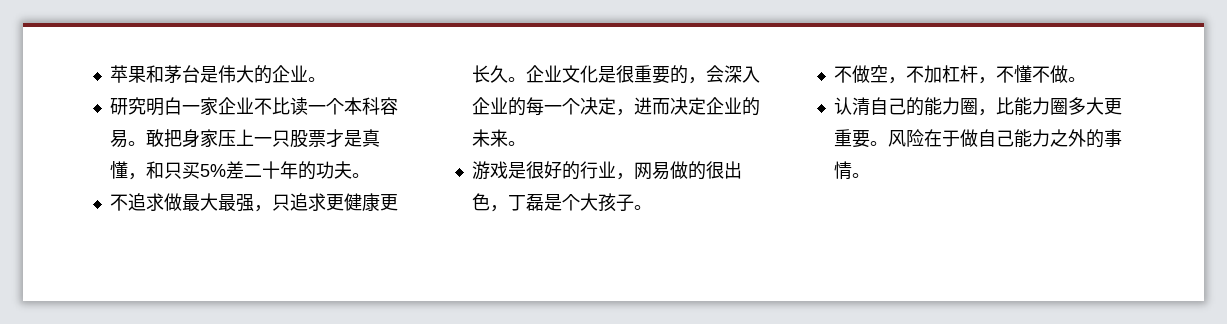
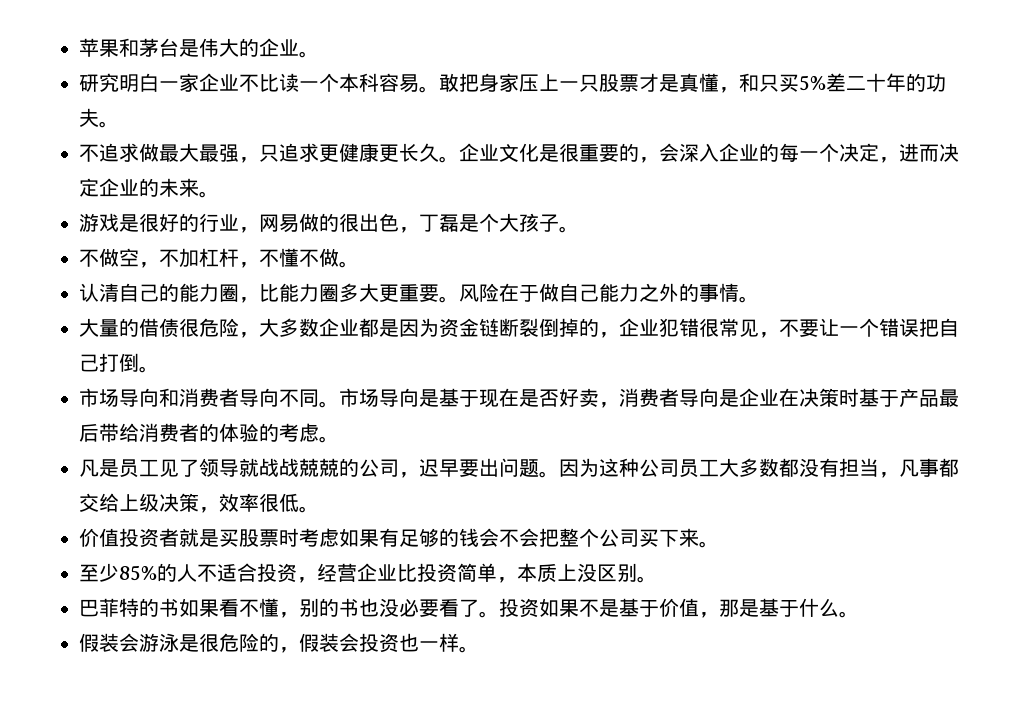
(870, 175) none -> [79,318,959,338] [79,353,159,373] [79,388,959,408] [79,423,339,443] [79,458,959,478] [79,493,319,513] [79,528,719,548] [79,563,657,583] [79,598,859,618] [79,633,479,653] // 大量的借债很危险，大多数企业都是因为资金链断裂倒掉的，企业犯错很常见，不要让一个错误把自己打倒。 // 市场导向和消费者导向不同。市场导向是基于现在是否好卖，消费者导向是企业在决策时基于产品最后带给消费者的体验的考虑。 // 凡是员工见了领导就战战兢兢的公司，迟早要出问题。因为这种公司员工大多数都没有担当，凡事都交给上级决策，效率很低。 // 价值投资者就是买股票时考虑如果有足够的钱会不会把整个公司买下来。 // 至少85%的人不适合投资，经营企业比投资简单，本质上没区别。 // 巴菲特的书如果看不懂，别的书也没必要看了。投资如果不是基于价值，那是基于什么。 // 假装会游泳是很危险的，假装会投资也一样。

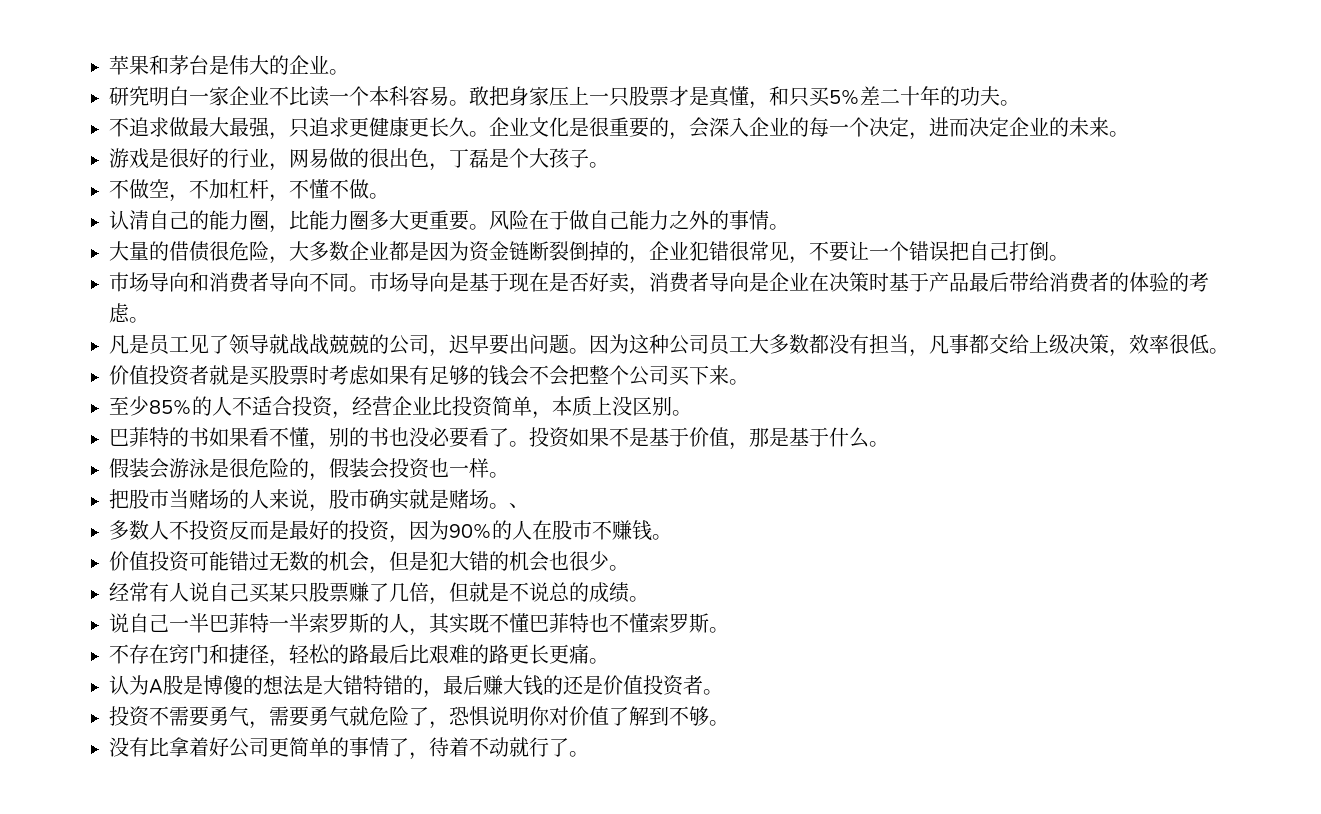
(479, 649) none -> [109,489,529,512] [109,520,672,543] [109,551,629,574] [109,582,649,605] [109,613,729,636] [109,644,609,667] [109,675,723,698] [109,706,729,729] [109,737,589,760] // 把股市当赌场的人来说，股市确实就是赌场。、 // 多数人不投资反而是最好的投资，因为90%的人在股市不赚钱。 // 价值投资可能错过无数的机会，但是犯大错的机会也很少。 // 经常有人说自己买某只股票赚了几倍，但就是不说总的成绩。 // 说自己一半巴菲特一半索罗斯的人，其实既不懂巴菲特也不懂索罗斯。 // 不存在窍门和捷径，轻松的路最后比艰难的路更长更痛。 // 认为A股是博傻的想法是大错特错的，最后赚大钱的还是价值投资者。 // 投资不需要勇气，需要勇气就危险了，恐惧说明你对价值了解到不够。 // 没有比拿着好公司更简单的事情了，待着不动就行了。

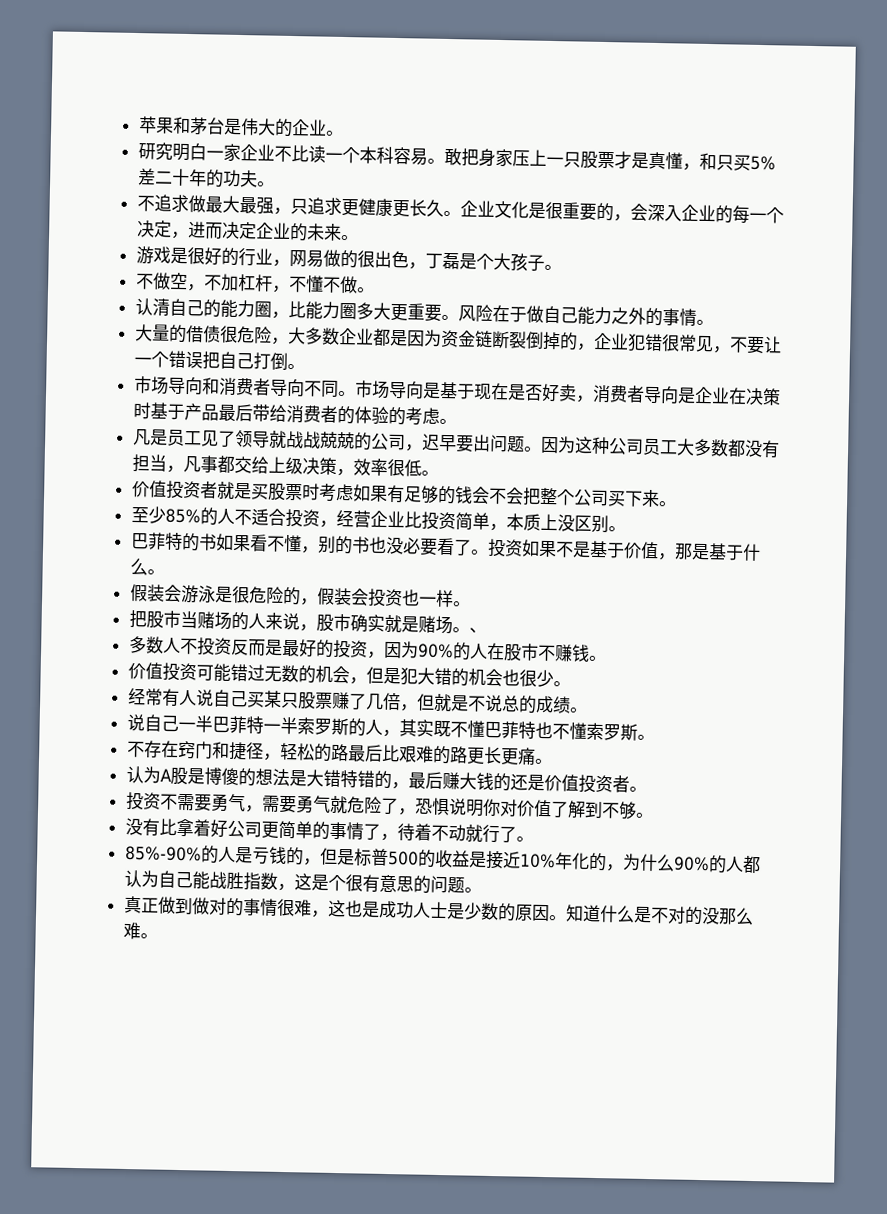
(589, 754) none -> [124,845,761,874] [123,869,482,894] [123,895,754,926] [122,921,158,940] // 85%-90%的人是亏钱的，但是标普500的收益是接近10%年化的，为什么90%的人都认为自己能战胜指数，这是个很有意思的问题。 // 真正做到做对的事情很难，这也是成功人士是少数的原因。知道什么是不对的没那么难。

